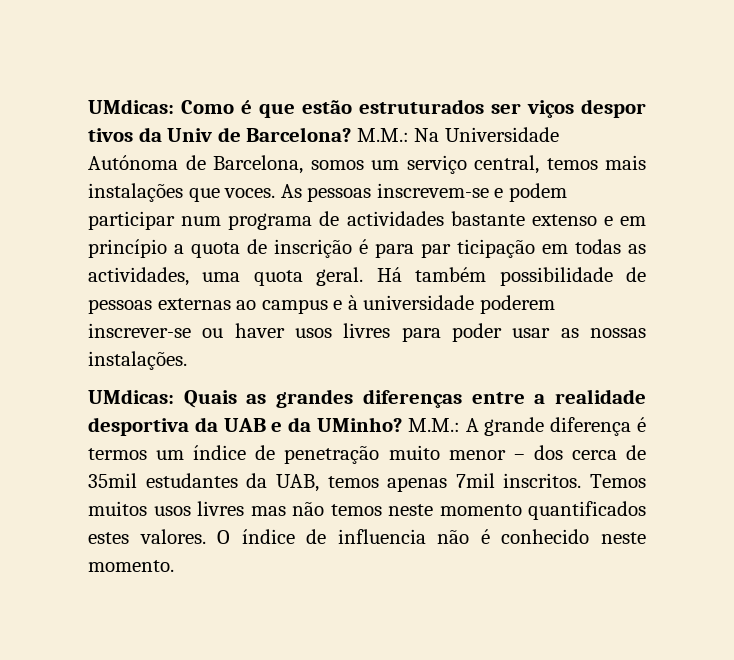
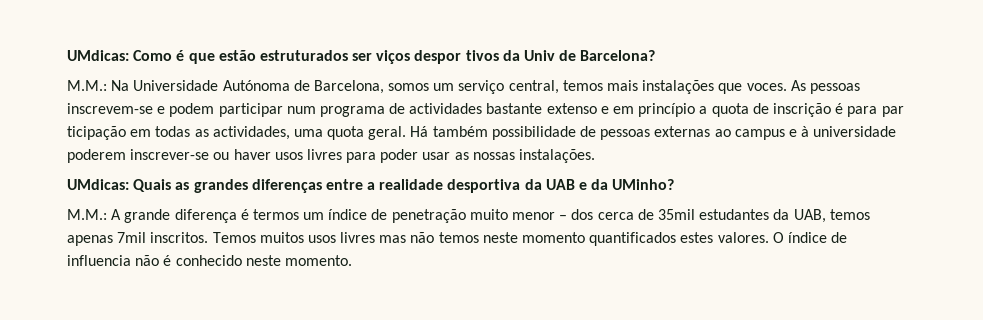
(352, 134) none -> (656, 55) //
(403, 424) none -> (675, 184) //

